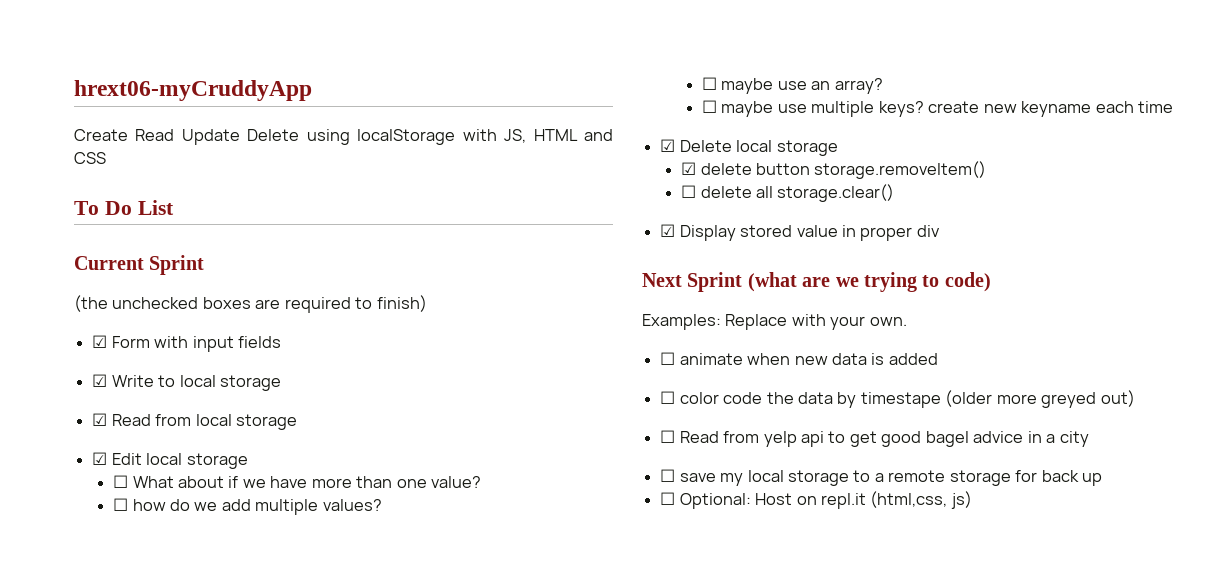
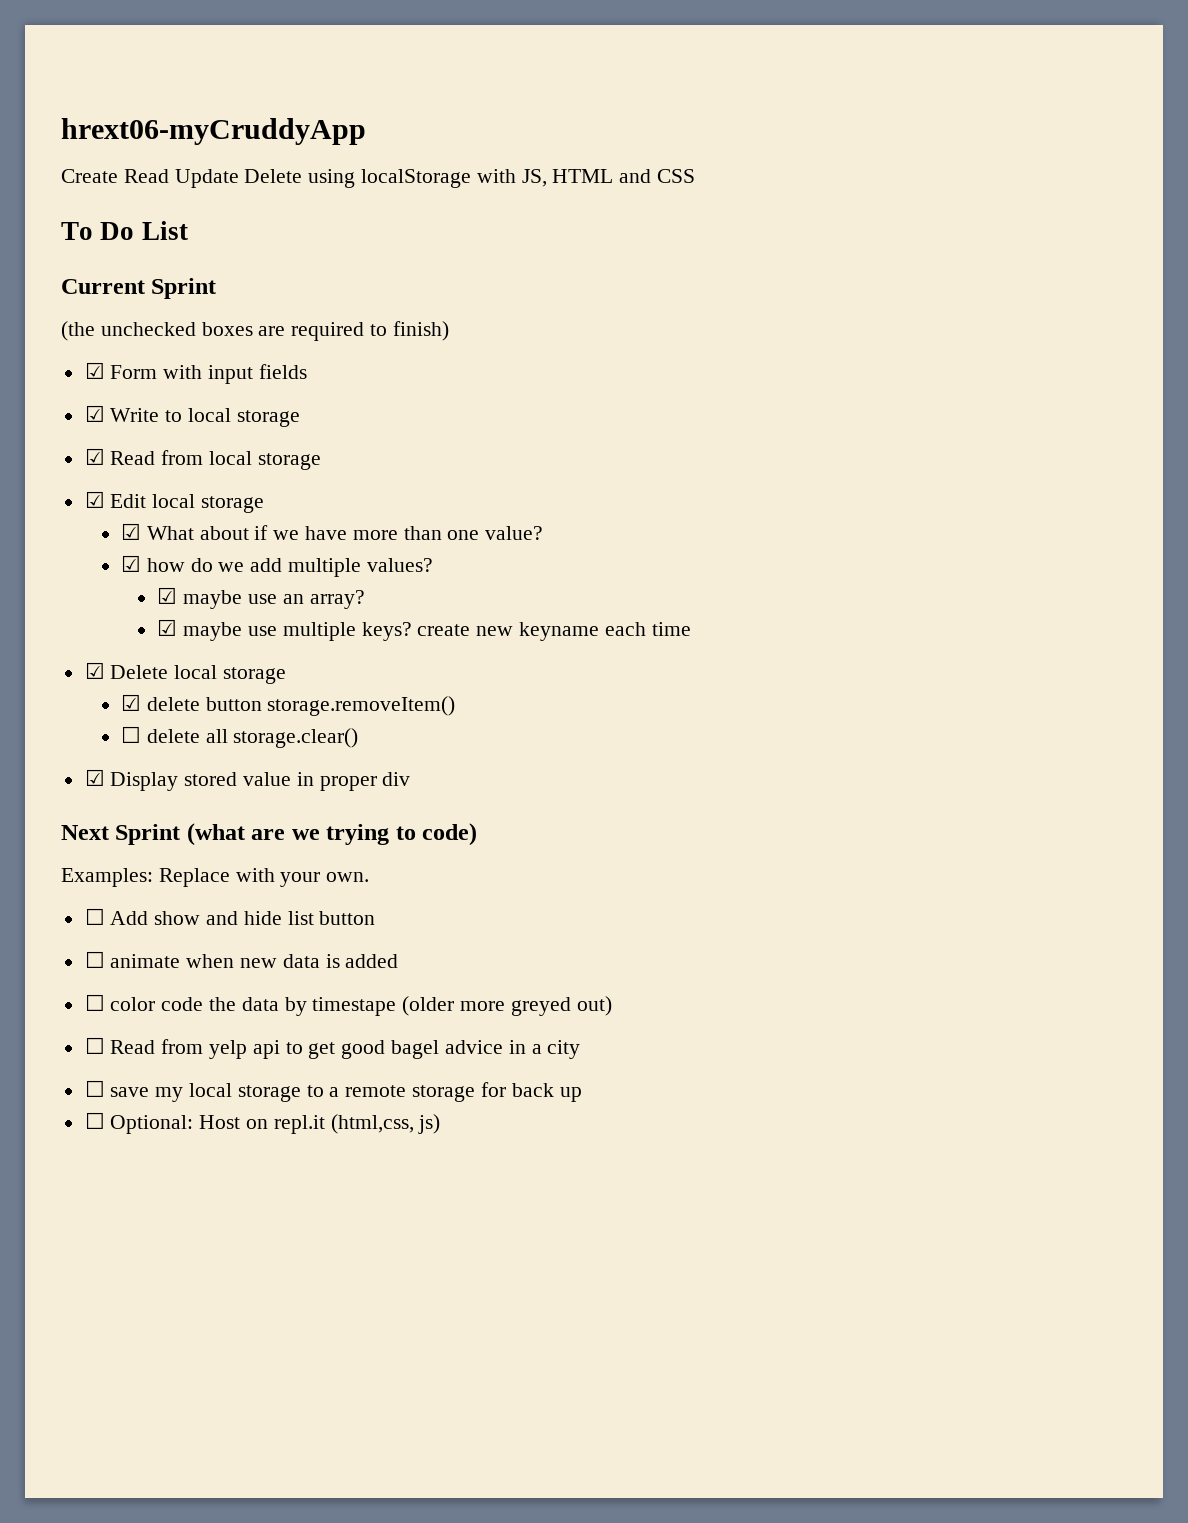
[113,475,129,488] ☐ -> [120,523,141,540] ☑
[113,498,129,511] ☐ -> [120,555,141,572] ☑
[702,77,718,90] ☐ -> [157,587,178,604] ☑
[702,100,718,113] ☐ -> [157,619,178,636] ☑
(907, 321) none -> [84,908,376,925] // ☐ Add show and hide list button

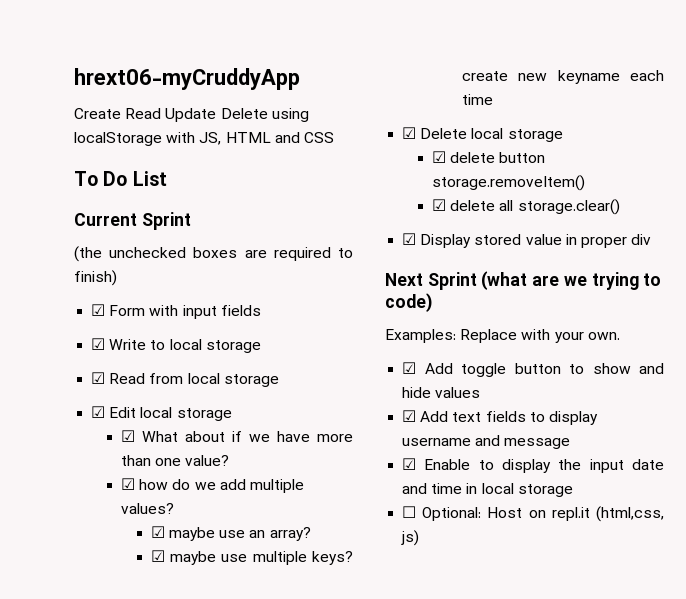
[120,726,141,743] ☐ -> [431,199,446,211] ☑
[84,908,376,925] [84,951,399,968] [84,994,612,1016] [84,1037,581,1059] [84,1080,582,1102] ☐ Add show and hide list button // ☐ animate when new data is added // ☐ color code the data by timestape (older more greyed out) // ☐ Read from yelp api to get good bagel advice in a city // ☐ save my local storage to a remote storage for back up -> [402,362,664,377] [402,387,481,398] [402,410,598,425] [402,435,571,449] [402,458,664,473] [402,483,573,497] ☑ Add toggle button to show and hide values // ☑ Add text fields to display username and message // ☑ Enable to display the input date and time in local storage

